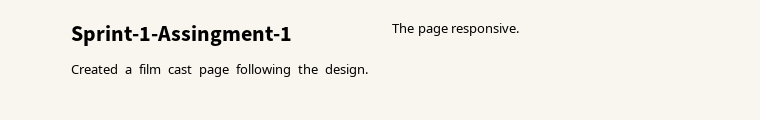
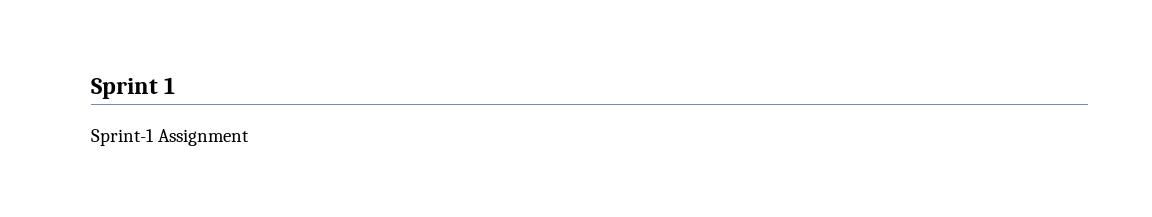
[71,25,292,46] [71,64,368,77] [392,23,520,36] Sprint-1-Assingment-1 // Created a film cast page following the design. The page responsive. -> [91,77,176,99] [91,129,250,146] Sprint 1 // Sprint-1 Assignment

